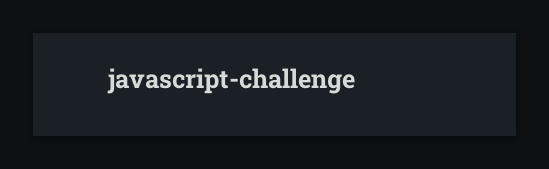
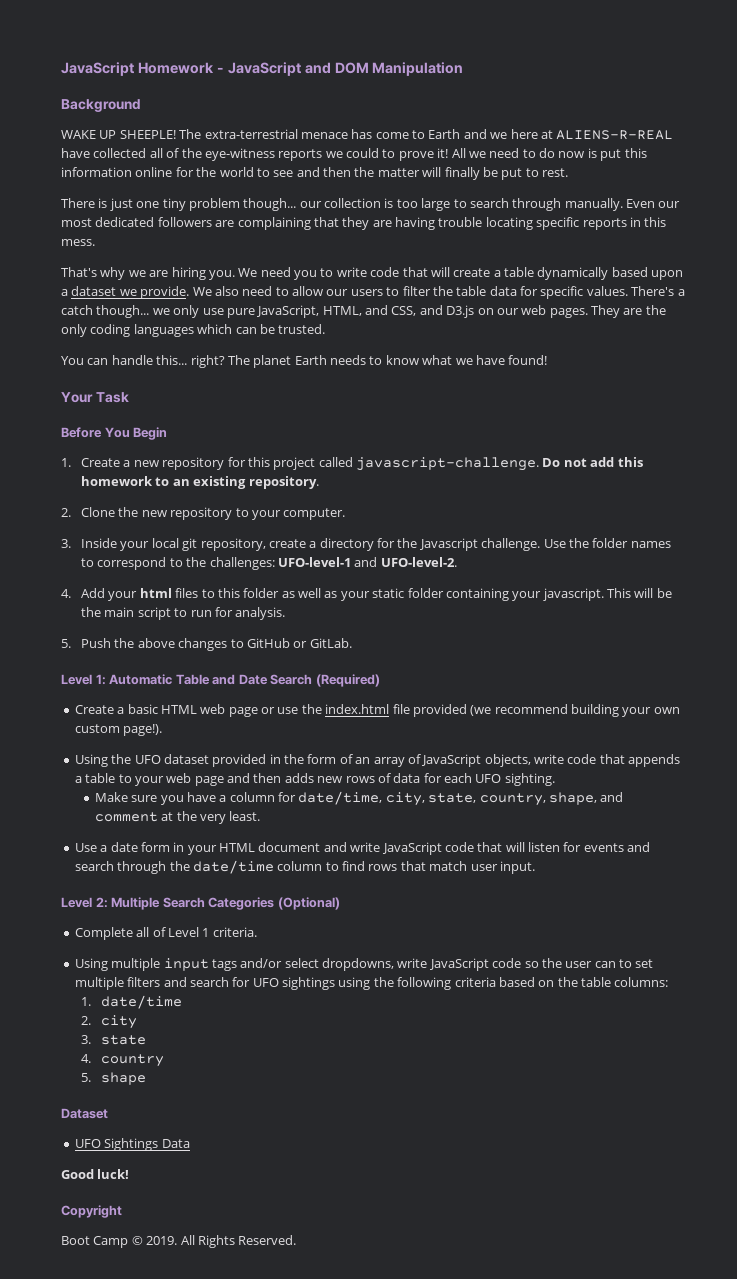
[107,68,355,94] javascript-challenge -> [61,62,464,76] [61,99,141,112] [61,129,674,140] [61,148,647,161] [61,167,568,180] [61,198,681,211] [61,217,667,230] [61,239,95,246] [61,267,684,280] [61,286,685,299] [61,305,666,318] [61,324,326,337] [61,355,548,368] [61,392,129,403] [61,427,168,440] [61,457,643,471] [81,476,319,489] [61,507,346,520] [61,538,671,551] [81,557,457,570] [61,588,672,601] [81,607,286,620] [61,638,352,651] [61,674,380,687] [74,704,680,717] [74,724,163,736] [74,754,681,767] [74,773,555,786] [94,791,624,806] [94,811,261,824] [74,842,651,855] [74,860,535,874] [61,897,340,910] [74,927,257,940] [74,958,654,971] [74,977,669,990] [81,995,183,1009] [81,1015,138,1029] [81,1035,147,1045] [81,1054,165,1067] [81,1072,147,1085] [61,1108,108,1119] [74,1138,190,1151] [61,1169,130,1179] [61,1205,122,1218] [61,1235,297,1248] JavaScript Homework - JavaScript and DOM Manipulation // Background // WAKE UP SHEEPLE! The extra-terrestrial menace has come to Earth and we here at ALIENS-R-REAL have collected all of the eye-witness reports we could to prove it! All we need to do now is put this information online for the world to see and then the matter will finally be put to rest. // There is just one tiny problem though... our collection is too large to search through manually. Even our most dedicated followers are complaining that they are having trouble locating specific reports in this mess. // That's why we are hiring you. We need you to write code that will create a table dynamically based upon a dataset we provide. We also need to allow our users to filter the table data for specific values. There's a catch though... we only use pure JavaScript, HTML, and CSS, and D3.js on our web pages. They are the only coding languages which can be trusted. // You can handle this... right? The planet Earth needs to know what we have found! // Your Task // Before You Begin // 1. Create a new repository for this project called javascript-challenge. Do not add this homework to an existing repository. // 2. Clone the new repository to your computer. // 3. Inside your local git repository, create a directory for the Javascript challenge. Use the folder names to correspond to the challenges: UFO-level-1 and UFO-level-2. // 4. Add your html files to this folder as well as your static folder containing your javascript. This will be the main script to run for analysis. // 5. Push the above changes to GitHub or GitLab. // Level 1: Automatic Table and Date Search (Required) // Create a basic HTML web page or use the index.html file provided (we recommend building your own custom page!). // Using the UFO dataset provided in the form of an array of JavaScript objects, write code that appends a table to your web page and then adds new rows of data for each UFO sighting. // Make sure you have a column for date/time, city, state, country, shape, and comment at the very least. // Use a date form in your HTML document and write JavaScript code that will listen for events and search through the date/time column to find rows that match user input. // Level 2: Multiple Search Categories (Optional) // Complete all of Level 1 criteria. // Using multiple input tags and/or select dropdowns, write JavaScript code so the user can to set multiple filters and search for UFO sightings using the following criteria based on the table columns: // 1. date/time // 2. city // 3. state // 4. country // 5. shape // Dataset // UFO Sightings Data // Good luck! // Copyright // Boot Camp © 2019. All Rights Reserved.

